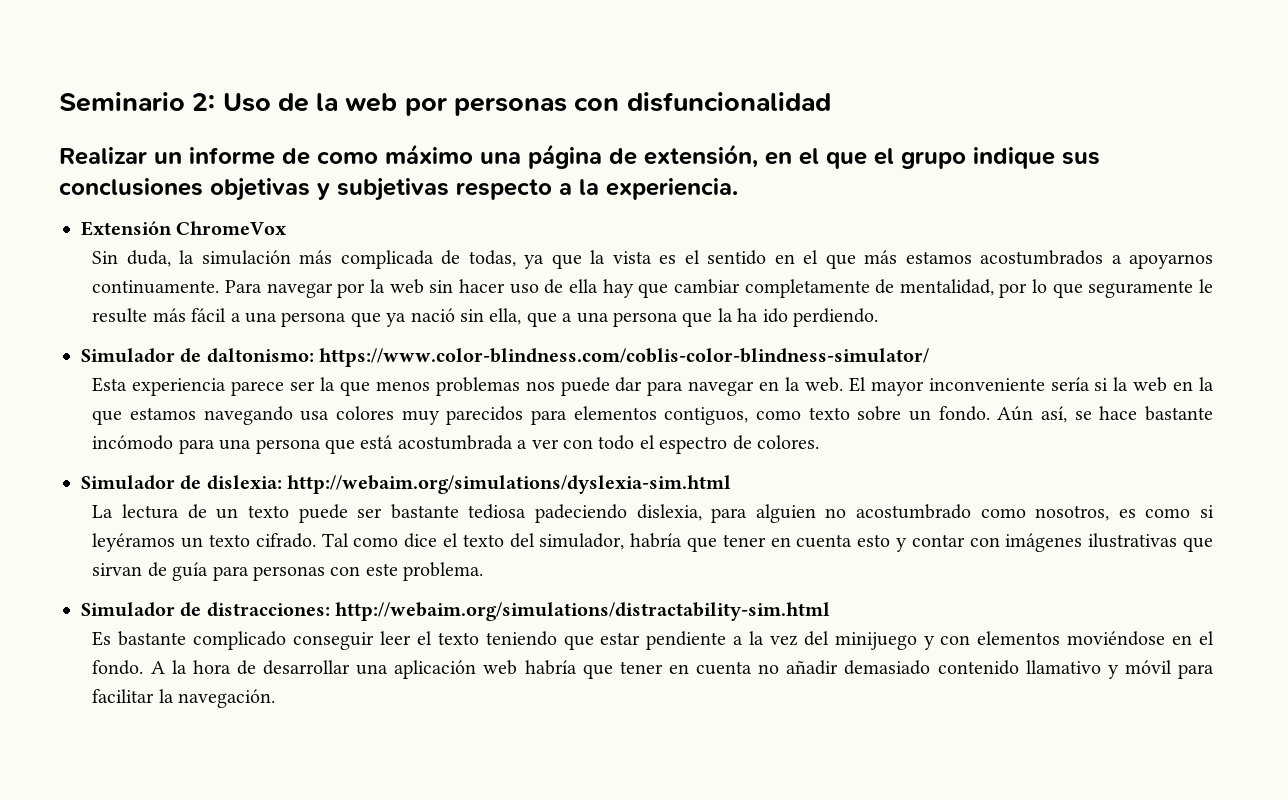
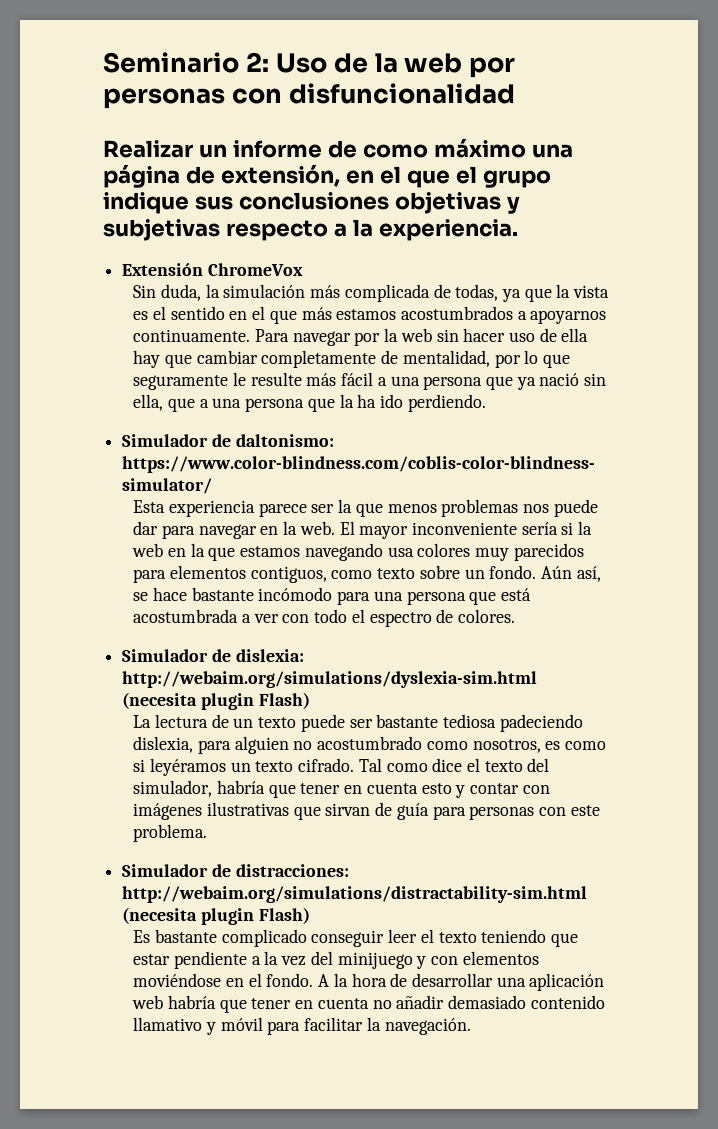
(732, 484) none -> [122,692,310,710] (necesita plugin Flash)
(831, 611) none -> [122,907,310,925] (necesita plugin Flash)

